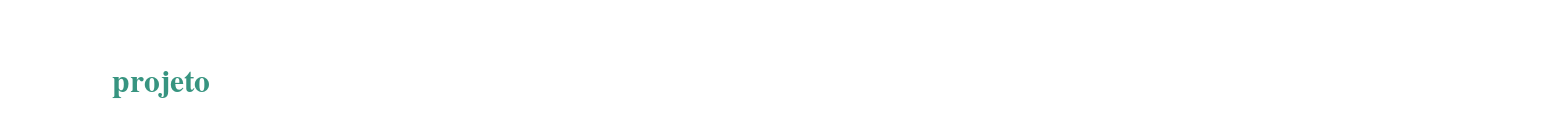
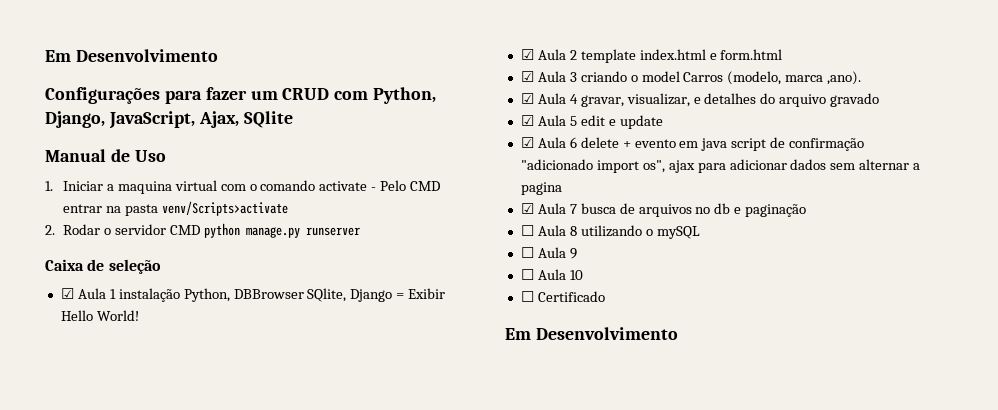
[112,71,210,99] projeto -> [45,49,218,62] [45,87,437,104] [45,111,293,129] [45,149,166,162] [45,180,441,194] [62,201,288,216] [45,223,360,238] [45,259,161,274] [60,288,446,302] [60,310,139,321] [520,49,783,63] [520,71,862,85] [520,93,880,107] [520,115,663,129] [520,137,865,151] [520,159,921,173] [520,182,562,195] [520,203,807,217] [520,225,700,239] [520,247,577,259] [520,269,583,280] [520,291,605,302] [505,327,678,340] Em Desenvolvimento // Configurações para fazer um CRUD com Python, Django, JavaScript, Ajax, SQlite // Manual de Uso // 1. Iniciar a maquina virtual com o comando activate - Pelo CMD entrar na pasta venv/Scripts>activate // 2. Rodar o servidor CMD python manage.py runserver // Caixa de seleção // ☑ Aula 1 instalação Python, DBBrowser SQlite, Django = Exibir Hello World! // ☑ Aula 2 template index.html e form.html // ☑ Aula 3 criando o model Carros (modelo, marca ,ano). // ☑ Aula 4 gravar, visualizar, e detalhes do arquivo gravado // ☑ Aula 5 edit e update // ☑ Aula 6 delete + evento em java script de confirmação "adicionado import os", ajax para adicionar dados sem alternar a pagina // ☑ Aula 7 busca de arquivos no db e paginação // ☐ Aula 8 utilizando o mySQL // ☐ Aula 9 // ☐ Aula 10 // ☐ Certificado // Em Desenvolvimento

